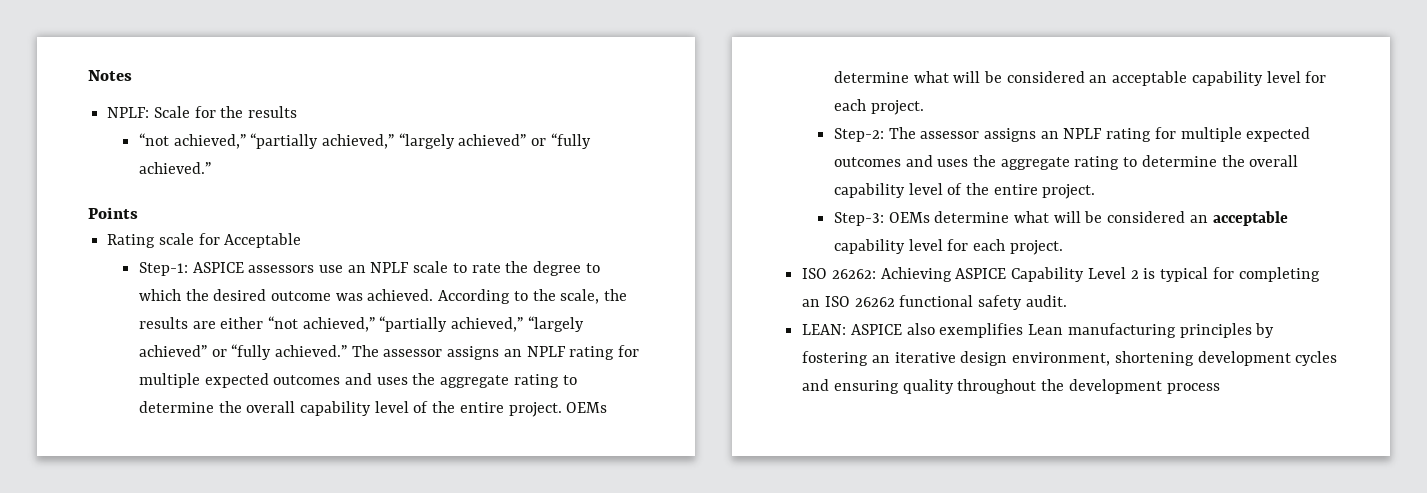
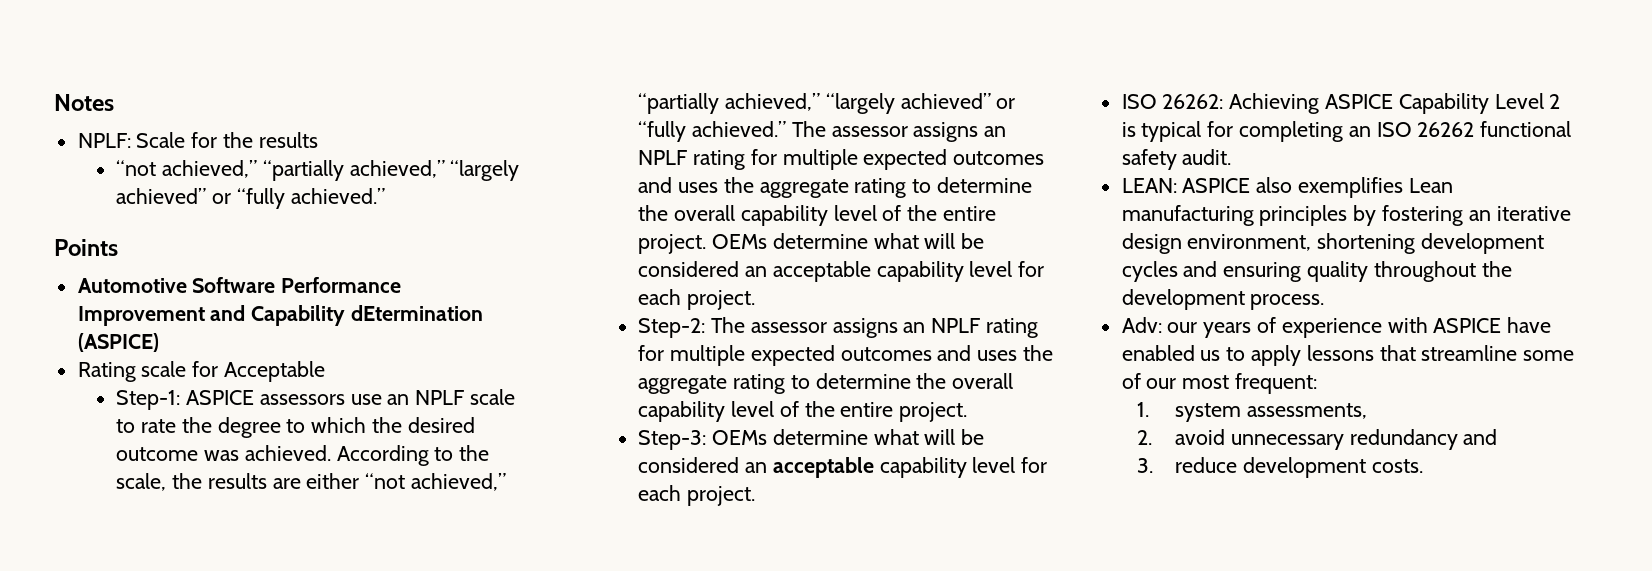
(138, 213) none -> [77,277,402,293] [77,305,484,326] [77,333,159,352] // Automotive Software Performance Improvement and Capability dEtermination (ASPICE)
[1166,383,1220,394] process -> [1250,294,1325,310] [1121,317,1552,338] [1121,345,1575,366] [1121,373,1318,394] [1136,402,1367,422] [1136,429,1498,450] [1136,457,1423,478] process. // Adv: our years of experience with ASPICE have enabled us to apply lessons that streamline some of our most frequent: // 1. system assessments, // 2. avoid unnecessary redundancy and // 3. reduce development costs.

